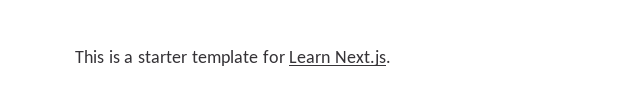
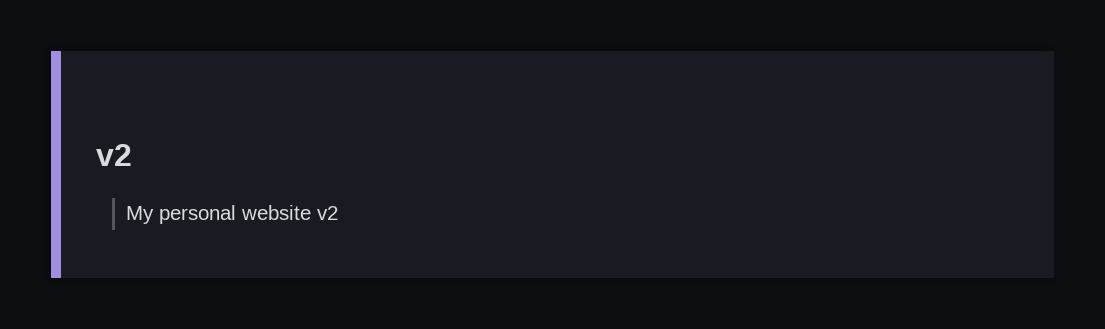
[75,50,392,66] This is a starter template for Learn Next.js. -> [96,144,132,166] [126,205,339,224] v2 // My personal website v2

